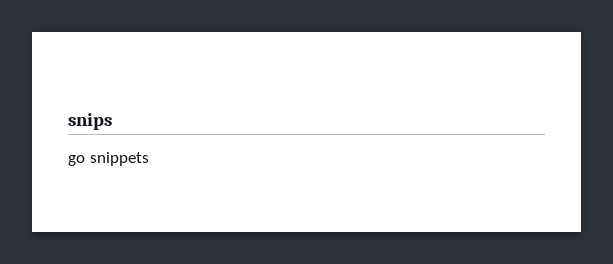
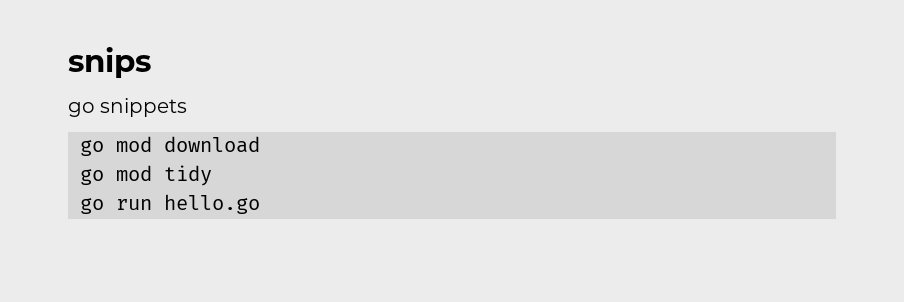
(149, 159) none -> [80,136,260,156] [80,165,212,186] [80,194,260,214] // go mod download // go mod tidy // go run hello.go

